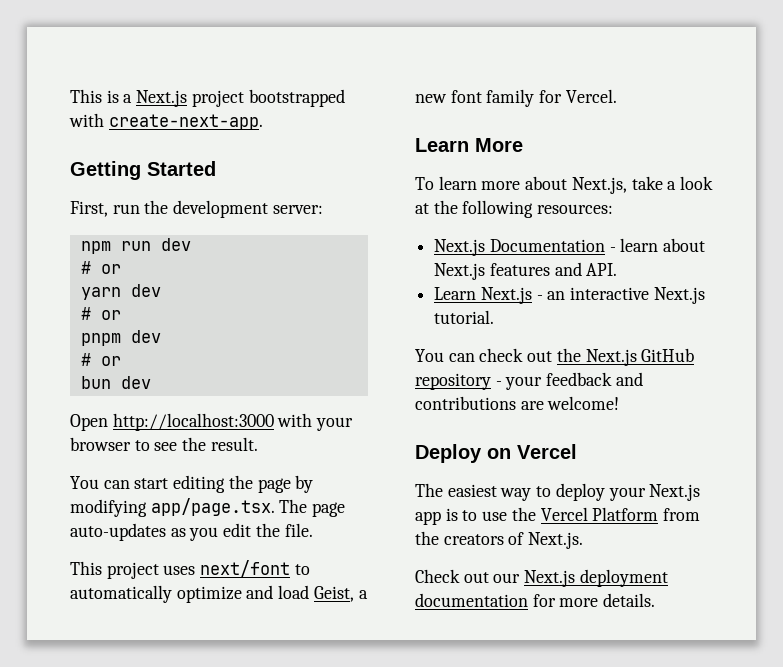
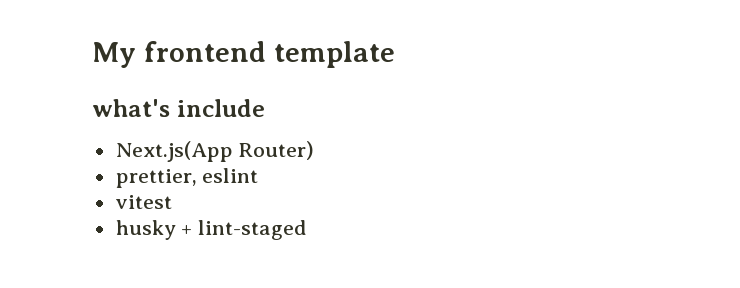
[70,89,345,107] [69,113,263,130] [70,161,216,180] [70,200,323,218] [80,238,191,254] [80,261,121,274] [80,284,161,300] [80,307,121,320] [80,330,161,346] [80,353,121,366] [80,376,151,389] [70,413,354,431] [70,437,258,451] [70,475,314,493] [70,498,346,517] [70,523,313,541] [70,560,310,579] [70,585,368,603] [415,89,617,107] [415,138,523,152] [415,176,714,194] [415,200,614,218] [434,238,706,256] [434,262,618,280] [434,287,705,304] [434,310,495,324] [415,348,695,366] [415,372,643,390] [415,396,620,410] [415,444,577,463] [415,483,701,501] [415,507,701,525] [415,531,584,549] [415,569,668,587] [415,593,656,607] This is a Next.js project bootstrapped with create-next-app. // Getting Started // First, run the development server: // npm run dev // # or // yarn dev // # or // pnpm dev // # or // bun dev // Open http://localhost:3000 with your browser to see the result. // You can start editing the page by modifying app/page.tsx. The page auto-updates as you edit the file. // This project uses next/font to automatically optimize and load Geist, a new font family for Vercel. // Learn More // To learn more about Next.js, take a look at the following resources: // Next.js Documentation - learn about Next.js features and API. // Learn Next.js - an interactive Next.js tutorial. // You can check out the Next.js GitHub repository - your feedback and contributions are welcome! // Deploy on Vercel // The easiest way to deploy your Next.js app is to use the Vercel Platform from the creators of Next.js. // Check out our Next.js deployment documentation for more details. -> [92,41,395,68] [92,99,265,117] [115,141,315,162] [115,168,259,188] [115,195,172,209] [115,220,308,240] My frontend template // what's include // Next.js(App Router) // prettier, eslint // vitest // husky + lint-staged

